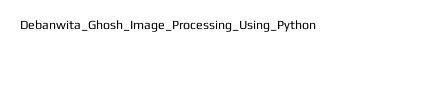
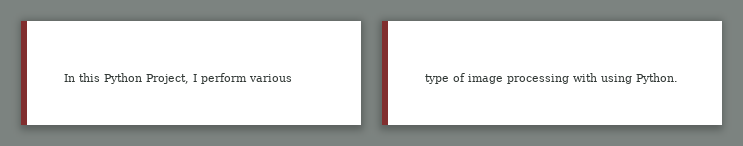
[20,20,316,32] Debanwita_Ghosh_Image_Processing_Using_Python -> [64,73,678,84] In this Python Project, I perform various type of image processing with using Python.

